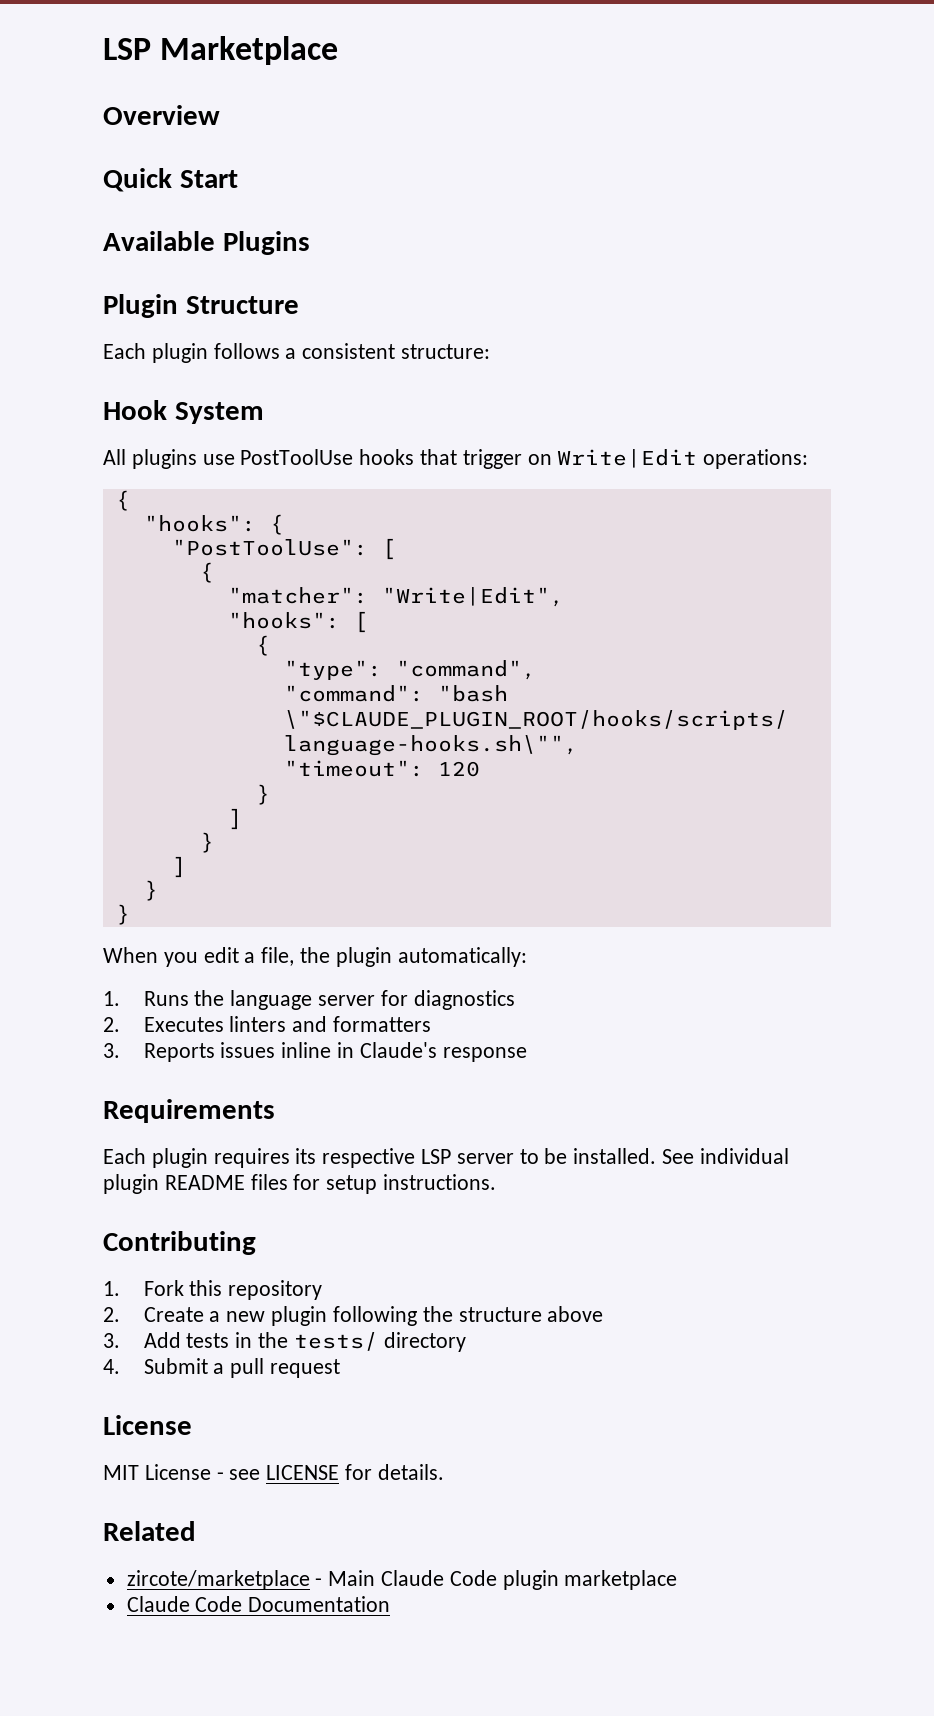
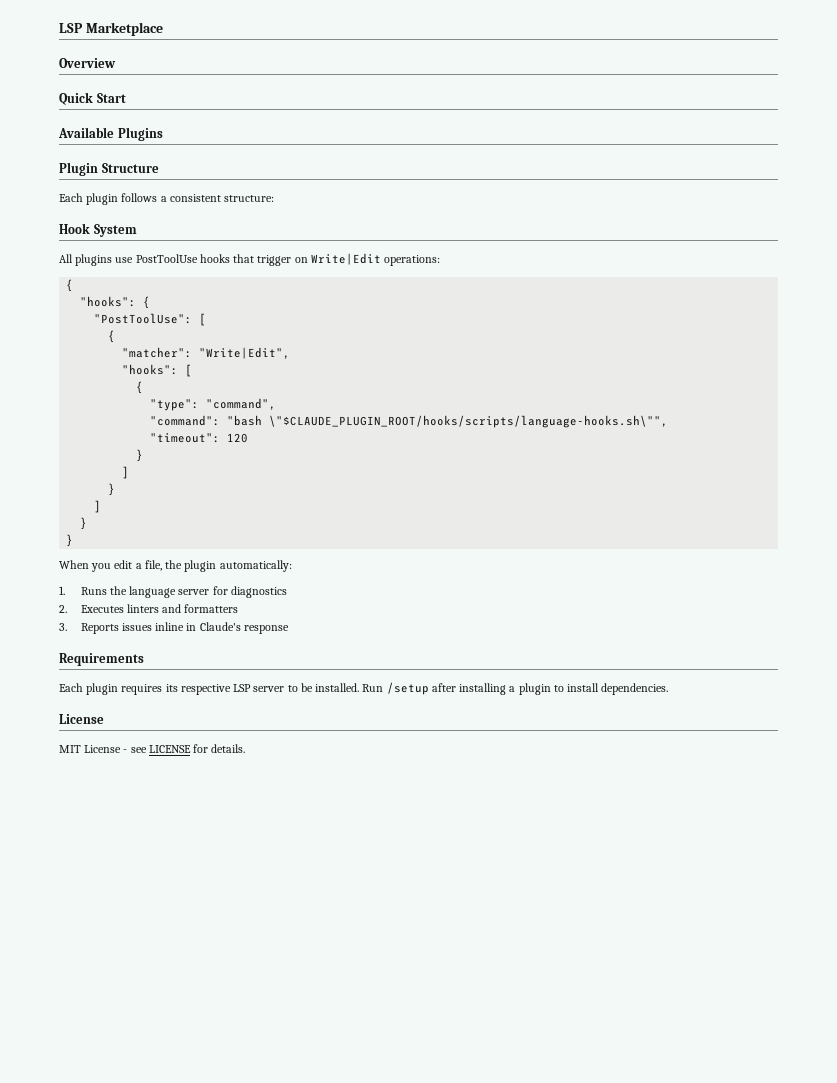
[662,1148,789,1164] [103,1174,497,1194] [103,1231,256,1255] [103,1280,323,1300] [103,1306,604,1326] [103,1332,466,1352] [103,1358,341,1378] See individual plugin README files for setup instructions. // Contributing // 1. Fork this repository // 2. Create a new plugin following the structure above // 3. Add tests in the tests/ directory // 4. Submit a pull request -> [362,682,669,695] Run /setup after installing a plugin to install dependencies.
[103,1521,196,1541] [126,1570,678,1590] [126,1596,391,1612] // Related // zircote/marketplace - Main Claude Code plugin marketplace // Claude Code Documentation -> (246, 748) none

